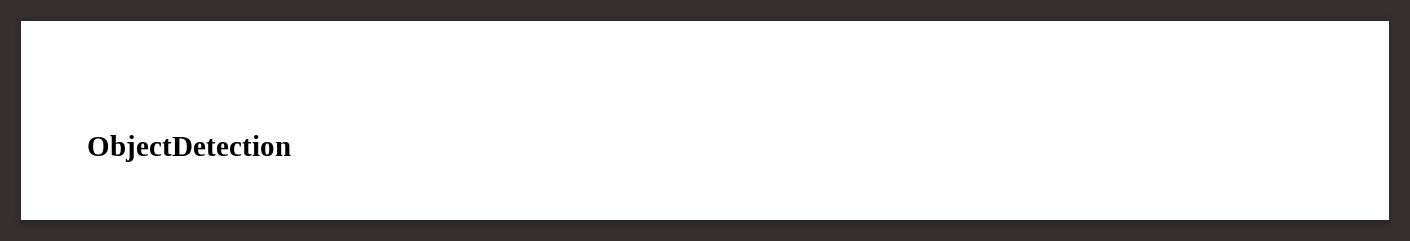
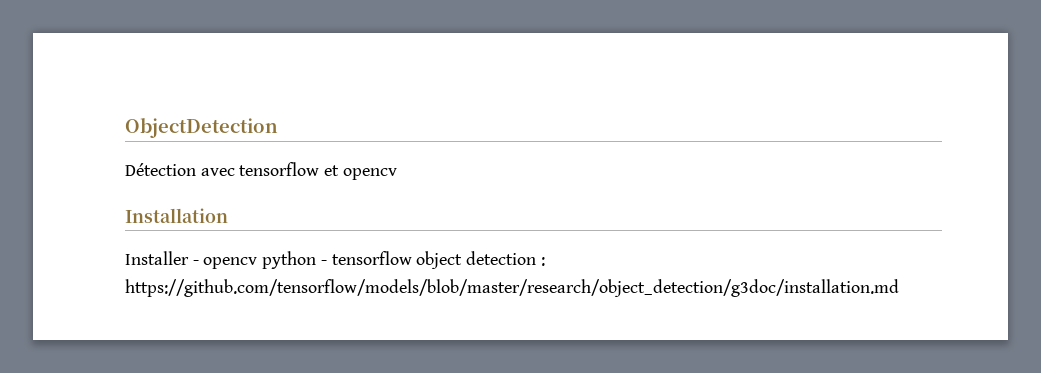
(291, 148) none -> [125,162,397,180] [125,208,228,223] [125,251,545,269] [125,279,899,297] // Détection avec tensorflow et opencv // Installation // Installer - opencv python - tensorflow object detection : https://github.com/tensorflow/models/blob/master/research/object_detection/g3doc/installation.md

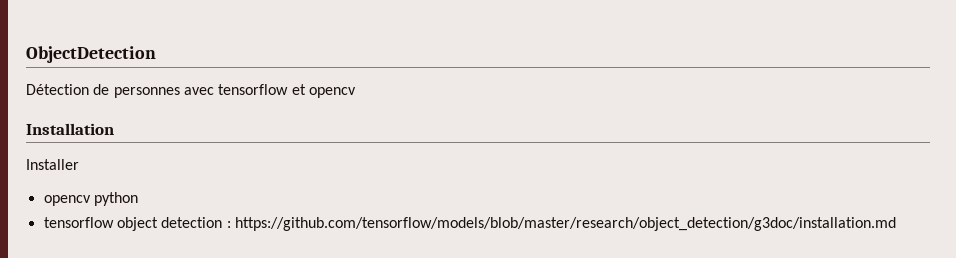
(196, 169) none -> [93,84,180,98] de personnes
[192,260,199,265] - -> (79, 164) //
[320,260,327,265] - -> (138, 199) //

